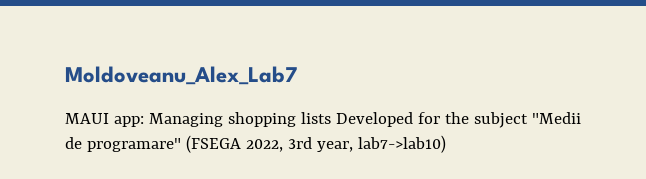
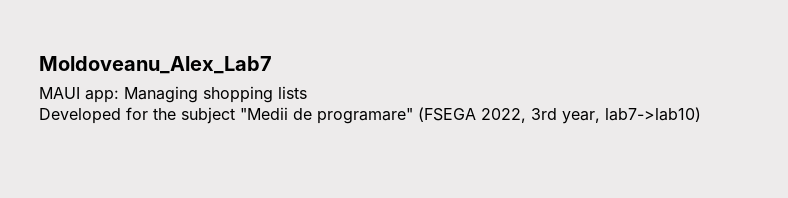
(331, 118) none -> (307, 92) //

